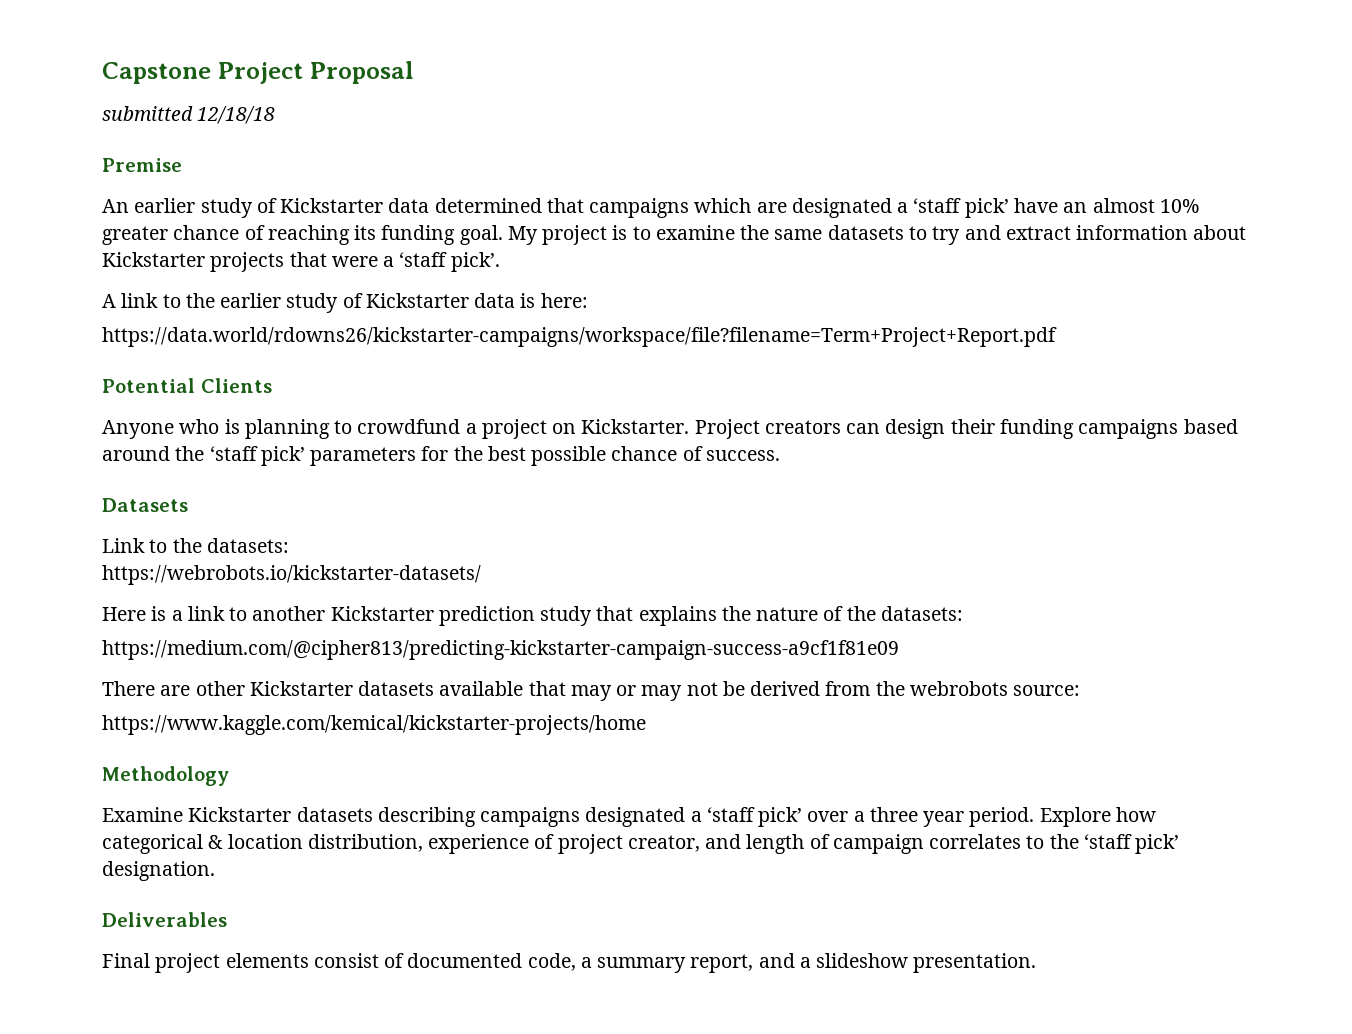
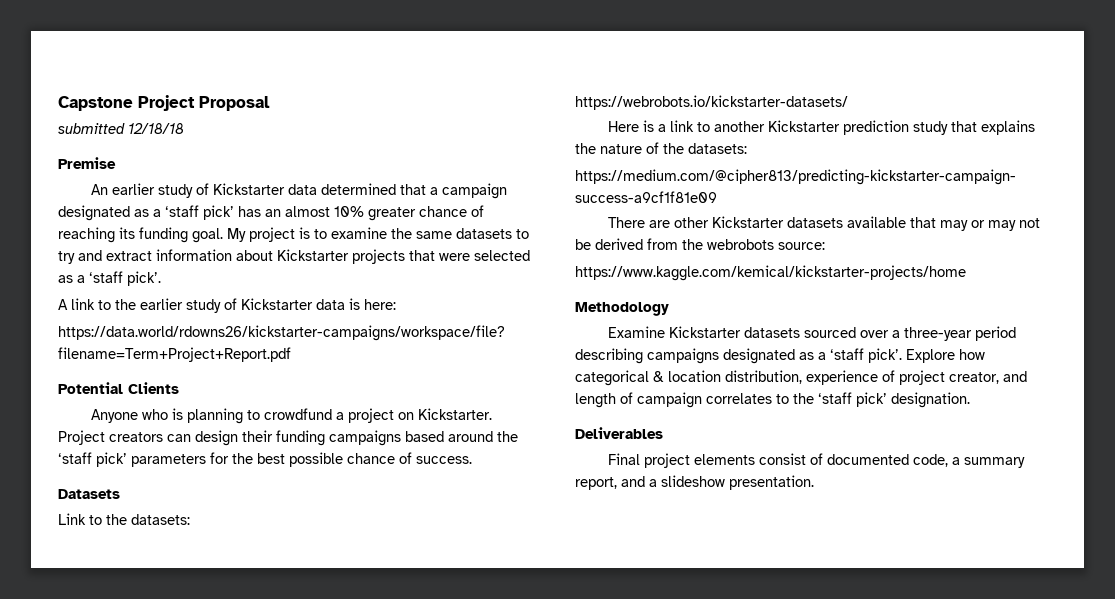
[589,198,1058,218] campaigns which are designated a ‘staff pick’ have -> [429,183,507,199] [58,205,261,221] a campaign designated as a ‘staff pick’ has
(378, 261) none -> [474,250,530,261] [58,275,73,283] selected as
(373, 814) none -> [803,326,1016,341] sourced over a three-year period
[690,807,1035,827] a ‘staff pick’ over a three year period. -> [799,348,902,363] as a ‘staff pick’.

